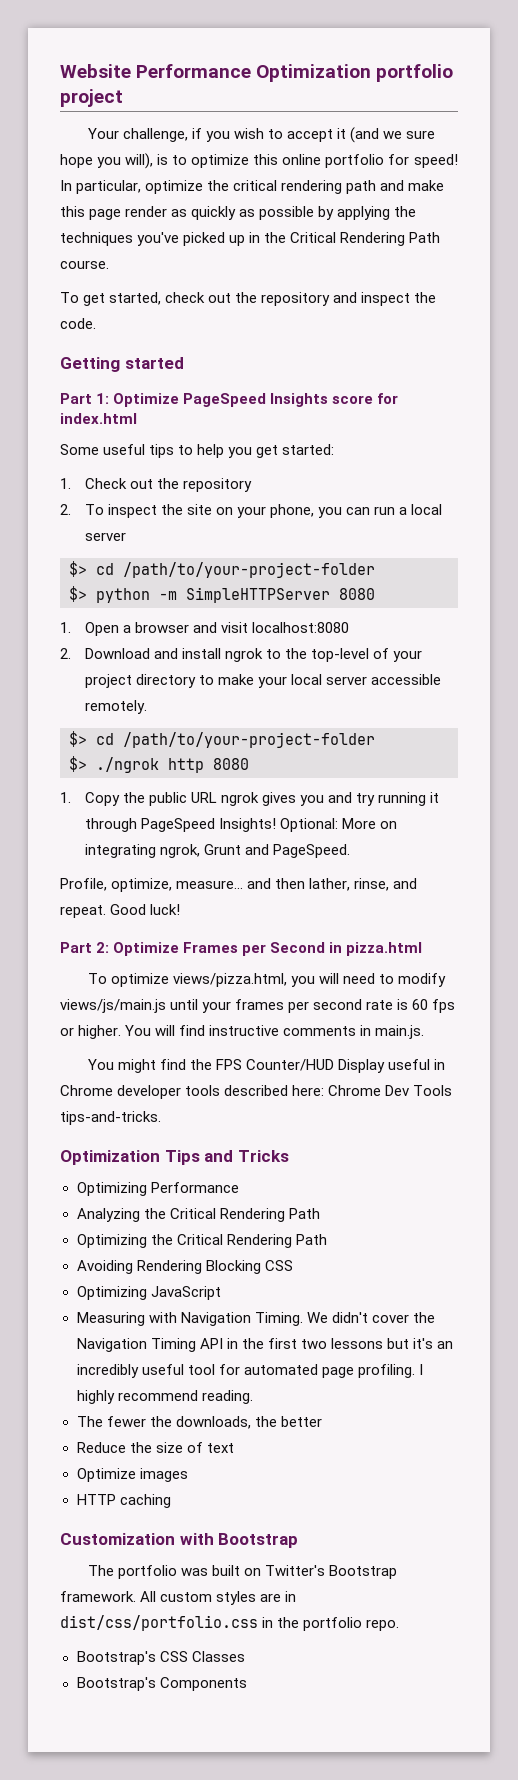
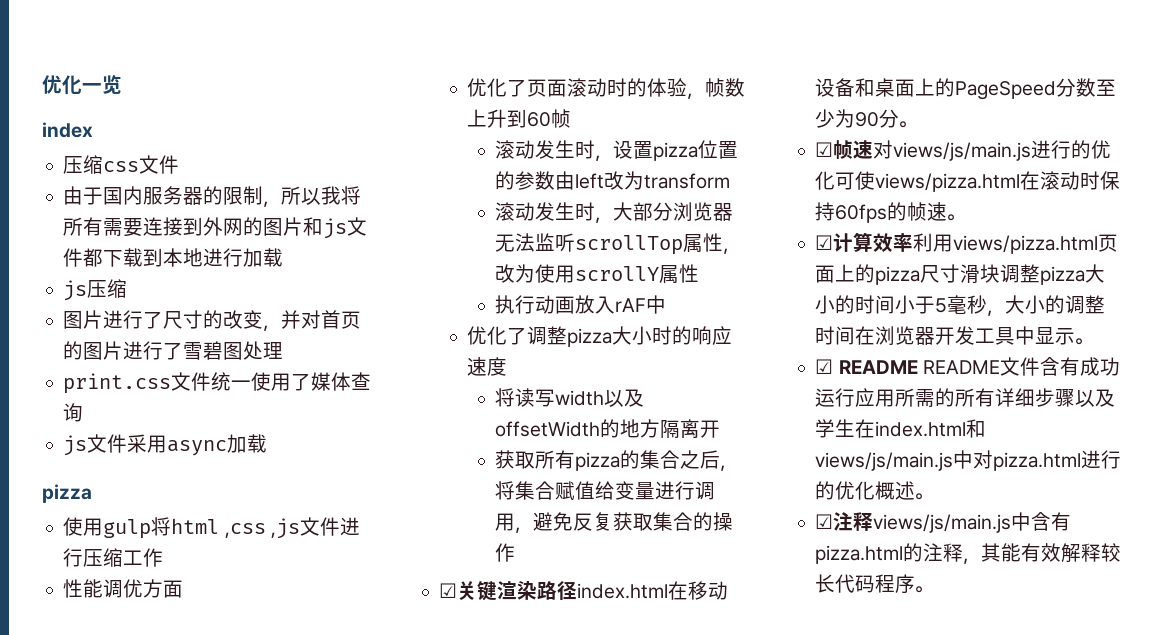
[60,64,454,82] [60,89,123,107] [87,127,436,143] [60,153,458,169] [60,180,445,194] [60,206,417,220] [60,232,441,246] [60,260,109,269] [60,292,437,306] [60,318,96,329] [60,357,184,372] [60,393,399,407] [60,413,137,424] [60,444,335,458] [60,478,252,492] [60,504,443,518] [84,532,126,541] [69,561,375,578] [69,586,375,603] [60,622,349,636] [60,648,423,662] [84,674,442,688] [84,700,147,714] [69,731,375,748] [69,756,249,773] [60,792,440,806] [84,818,397,832] [84,844,350,858] [60,878,418,892] [60,904,181,918] [60,942,423,956] [87,973,447,987] [60,999,456,1013] [60,1025,425,1039] [87,1059,446,1073] [60,1085,453,1099] [60,1111,161,1125] [60,1150,289,1165] [76,1182,239,1196] [76,1208,320,1222] [76,1234,327,1248] [76,1260,293,1274] [76,1286,221,1300] [76,1312,435,1326] [76,1338,454,1352] [76,1364,423,1378] [76,1390,253,1404] [76,1416,322,1429] [76,1442,234,1453] [76,1468,188,1482] [76,1494,171,1508] [60,1533,299,1548] [87,1565,398,1579] [60,1591,297,1605] [60,1615,400,1631] [76,1651,245,1665] [76,1677,247,1691] Website Performance Optimization portfolio project // Your challenge, if you wish to accept it (and we sure hope you will), is to optimize this online portfolio for speed! In particular, optimize the critical rendering path and make this page render as quickly as possible by applying the techniques you've picked up in the Critical Rendering Path course. // To get started, check out the repository and inspect the code. // Getting started // Part 1: Optimize PageSpeed Insights score for index.html // Some useful tips to help you get started: // 1. Check out the repository // 2. To inspect the site on your phone, you can run a local server // $> cd /path/to/your-project-folder // $> python -m SimpleHTTPServer 8080 // 1. Open a browser and visit localhost:8080 // 2. Download and install ngrok to the top-level of your project directory to make your local server accessible remotely. // $> cd /path/to/your-project-folder // $> ./ngrok http 8080 // 1. Copy the public URL ngrok gives you and try running it through PageSpeed Insights! Optional: More on integrating ngrok, Grunt and PageSpeed. // Profile, optimize, measure... and then lather, rinse, and repeat. Good luck! // Part 2: Optimize Frames per Second in pizza.html // To optimize views/pizza.html, you will need to modify views/js/main.js until your frames per second rate is 60 fps or higher. You will find instructive comments in main.js. // You might find the FPS Counter/HUD Display useful in Chrome developer tools described here: Chrome Dev Tools tips-and-tricks. // Optimization Tips and Tricks // Optimizing Performance // Analyzing the Critical Rendering Path // Optimizing the Critical Rendering Path // Avoiding Rendering Blocking CSS // Optimizing JavaScript // Measuring with Navigation Timing. We didn't cover the Navigation Timing API in the first two lessons but it's an incredibly useful tool for automated page profiling. I highly recommend reading. // The fewer the downloads, the better // Reduce the size of text // Optimize images // HTTP caching // Customization with Bootstrap // The portfolio was built on Twitter's Bootstrap framework. All custom styles are in dist/css/portfolio.css in the portfolio repo. // Bootstrap's CSS Classes // Bootstrap's Components -> [42,75,122,95] [42,122,93,138] [63,155,180,174] [63,186,362,207] [63,217,368,239] [63,248,284,267] [63,279,128,301] [63,310,362,331] [63,341,284,360] [63,372,372,394] [63,403,84,422] [63,434,268,456] [42,484,92,503] [63,517,360,539] [63,548,164,567] [63,579,184,598] [467,78,746,99] [467,109,572,128] [495,140,739,161] [495,171,731,190] [495,202,734,223] [495,233,742,255] [495,264,700,284] [495,295,667,314] [467,326,733,347] [467,357,508,376] [495,388,645,407] [495,419,721,439] [495,450,739,471] [495,481,716,500] [495,512,734,533] [495,543,516,562] [439,581,729,601] [815,78,1117,100] [815,109,918,128] [815,140,1112,161] [815,171,1121,192] [815,202,966,223] [815,232,1119,254] [815,264,1106,285] [815,295,1106,316] [815,326,1094,345] [815,357,1120,376] [815,388,1116,407] [815,419,987,438] [815,450,1122,471] [815,481,934,500] [815,512,1072,533] [815,543,1122,564] [815,574,934,594] 优化一览 // index // 压缩css文件 // 由于国内服务器的限制，所以我将所有需要连接到外网的图片和js文件都下载到本地进行加载 // js压缩 // 图片进行了尺寸的改变，并对首页的图片进行了雪碧图处理 // print.css文件统一使用了媒体查询 // js文件采用async加载 // pizza // 使用gulp将html ,css ,js文件进行压缩工作 // 性能调优方面 // 优化了页面滚动时的体验，帧数上升到60帧 // 滚动发生时，设置pizza位置的参数由left改为transform // 滚动发生时，大部分浏览器无法监听scrollTop属性，改为使用scrollY属性 // 执行动画放入rAF中 // 优化了调整pizza大小时的响应速度 // 将读写width以及offsetWidth的地方隔离开 // 获取所有pizza的集合之后，将集合赋值给变量进行调用，避免反复获取集合的操作 // ☑关键渲染路径index.html在移动设备和桌面上的PageSpeed分数至少为90分。 // ☑帧速对views/js/main.js进行的优化可使views/pizza.html在滚动时保持60fps的帧速。 // ☑计算效率利用views/pizza.html页面上的pizza尺寸滑块调整pizza大小的时间小于5毫秒，大小的调整时间在浏览器开发工具中显示。 // ☑ README README文件含有成功运行应用所需的所有详细步骤以及学生在index.html和views/js/main.js中对pizza.html进行的优化概述。 // ☑注释views/js/main.js中含有pizza.html的注释，其能有效解释较长代码程序。

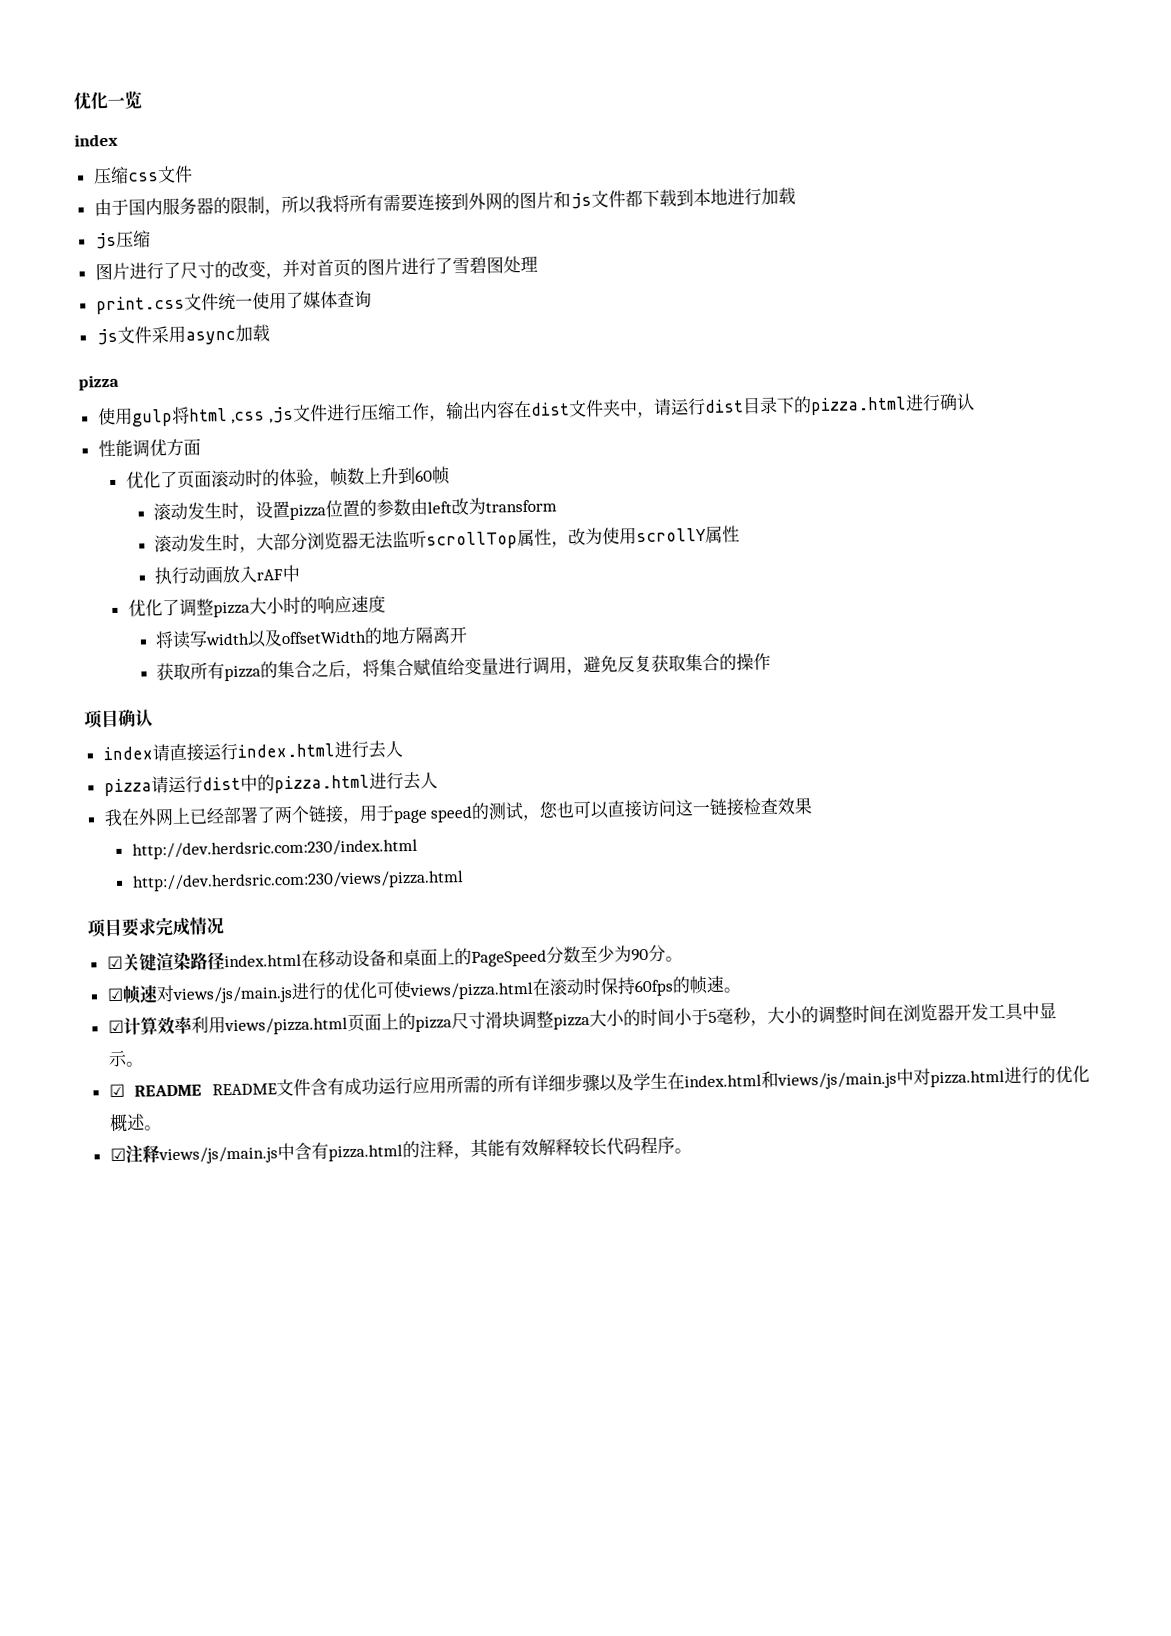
(164, 557) none -> [428,393,975,422] ，输出内容在dist文件夹中，请运行dist目录下的pizza.html进行确认
(516, 552) none -> [84,708,153,729] [102,740,403,762] [103,771,438,797] [103,797,813,827] [131,838,418,860] [131,870,464,892] [87,916,224,938] // 项目确认 // index请直接运行index.html进行去人 // pizza请运行dist中的pizza.html进行去人 // 我在外网上已经部署了两个链接，用于page speed的测试，您也可以直接访问这一链接检查效果 // http://dev.herdsric.com:230/index.html // http://dev.herdsric.com:230/views/pizza.html // 项目要求完成情况

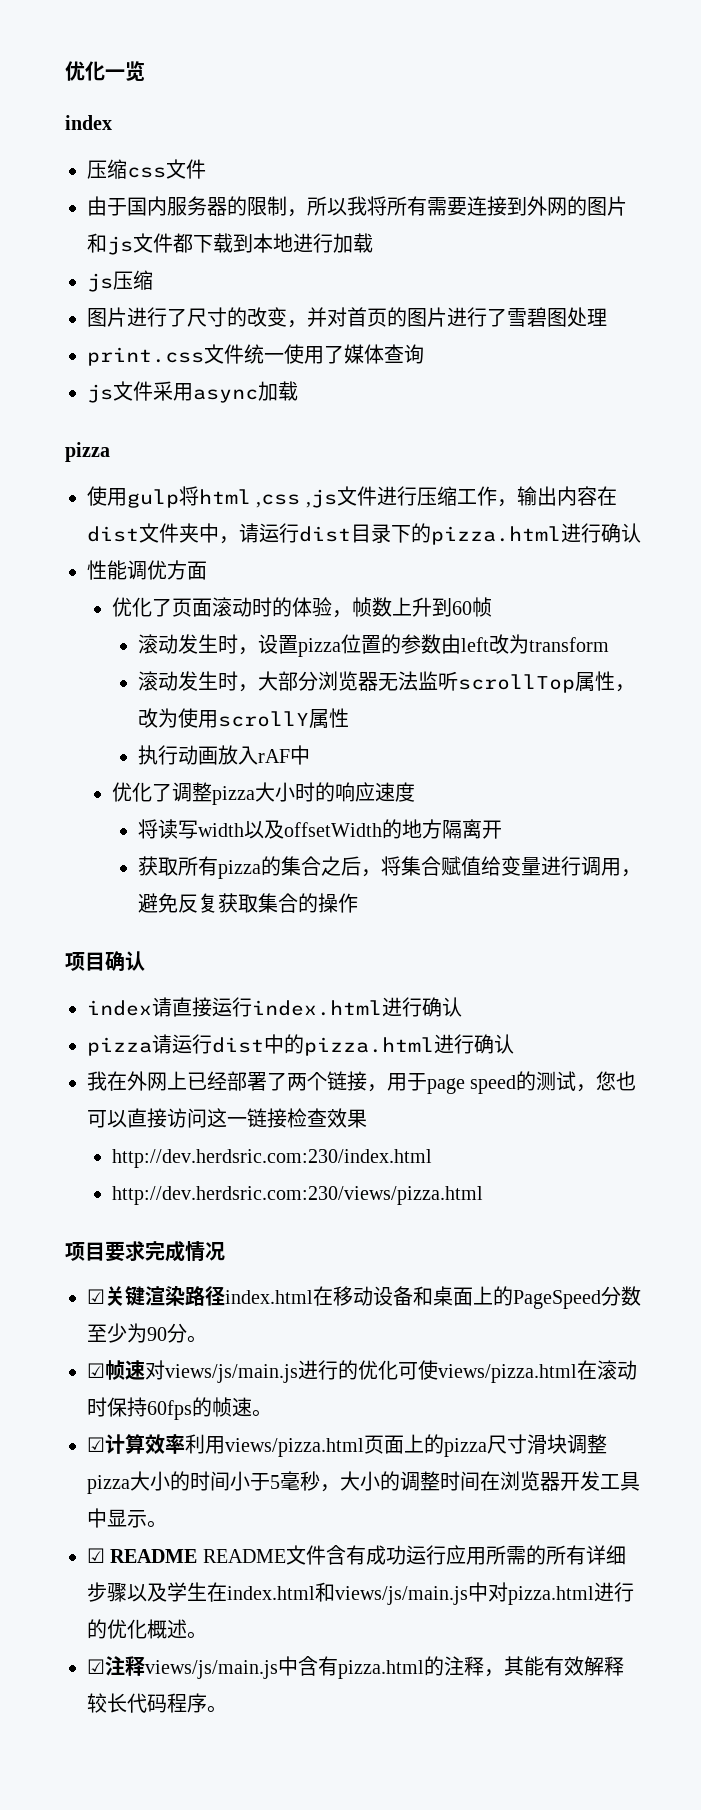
[367,740,403,759] 去人 -> [422,997,462,1017] 确认
[402,771,438,791] 去人 -> [474,1034,514,1054] 确认

